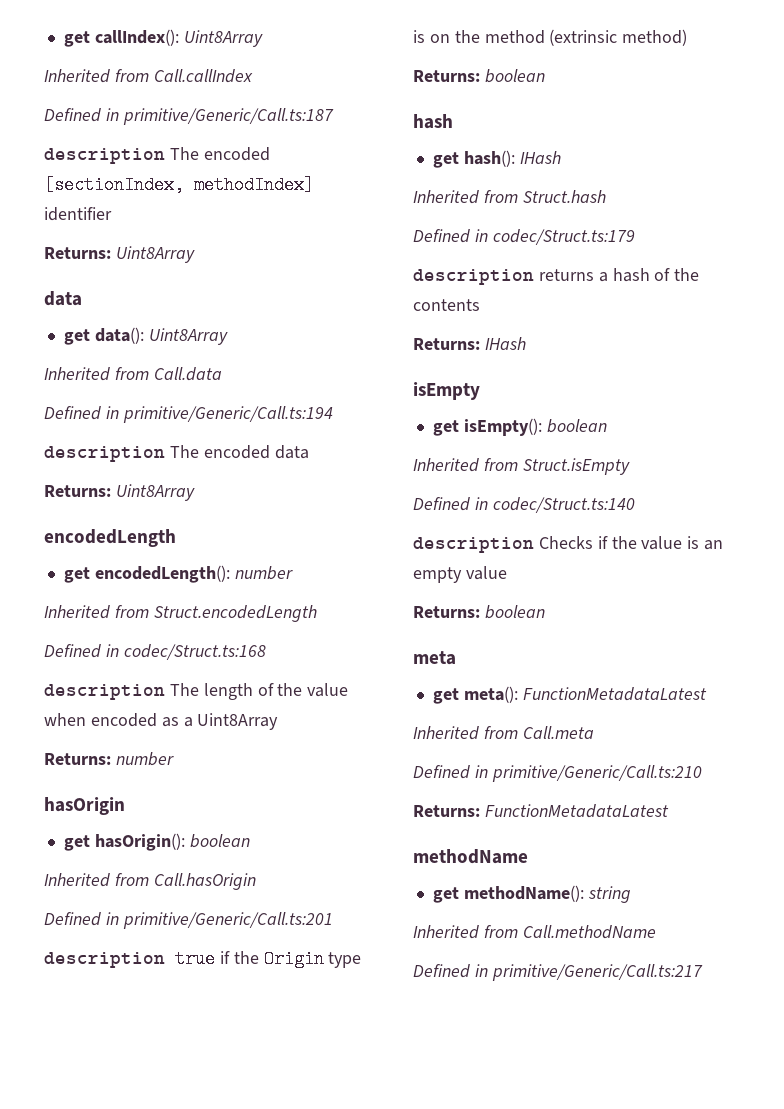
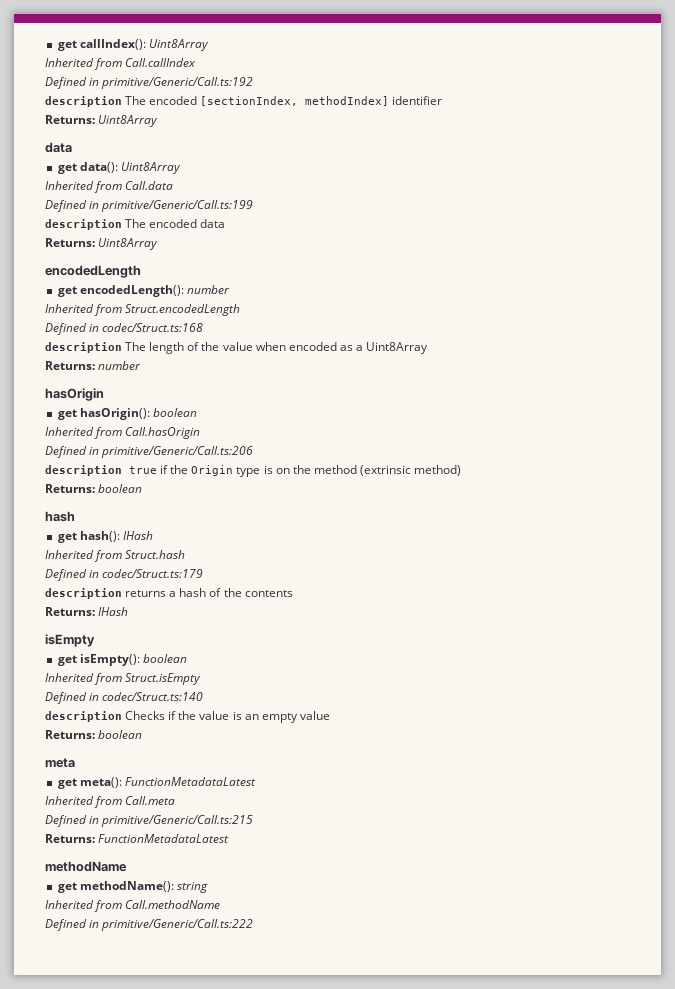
[122,108,334,125] primitive/Generic/Call.ts:187 -> [101,77,254,89] primitive/Generic/Call.ts:192
[122,406,333,423] primitive/Generic/Call.ts:194 -> [101,200,254,212] primitive/Generic/Call.ts:199
[122,912,333,929] primitive/Generic/Call.ts:201 -> [101,446,254,458] primitive/Generic/Call.ts:206
[491,765,702,782] primitive/Generic/Call.ts:210 -> [101,815,254,827] primitive/Generic/Call.ts:215
[491,964,703,981] primitive/Generic/Call.ts:217 -> [101,919,254,931] primitive/Generic/Call.ts:222

